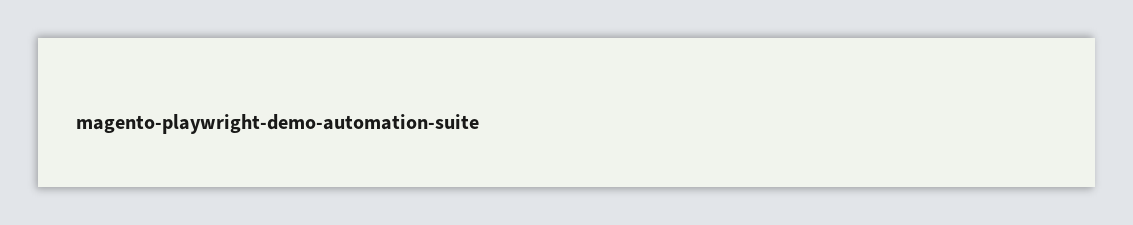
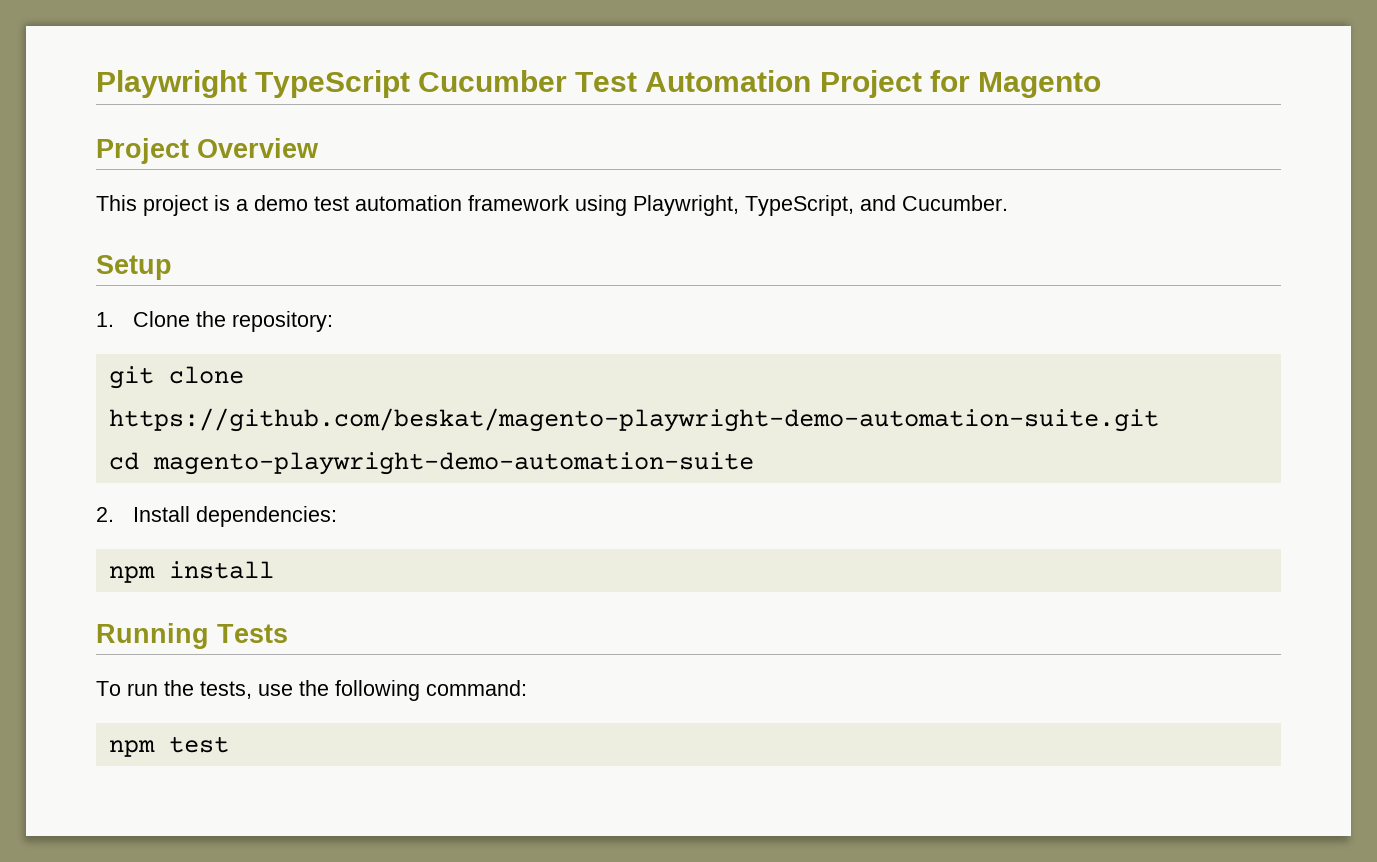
[76,114,479,134] magento-playwright-demo-automation-suite -> [96,70,1101,98] [96,138,319,164] [96,195,1008,216] [96,255,172,280] [96,311,333,332] [108,366,244,389] [108,408,1159,432] [108,452,754,475] [96,506,337,527] [108,561,274,583] [96,623,288,649] [96,680,527,701] [108,736,229,757] Playwright TypeScript Cucumber Test Automation Project for Magento // Project Overview // This project is a demo test automation framework using Playwright, TypeScript, and Cucumber. // Setup // 1. Clone the repository: // git clone https://github.com/beskat/magento-playwright-demo-automation-suite.git // cd magento-playwright-demo-automation-suite // 2. Install dependencies: // npm install // Running Tests // To run the tests, use the following command: // npm test

